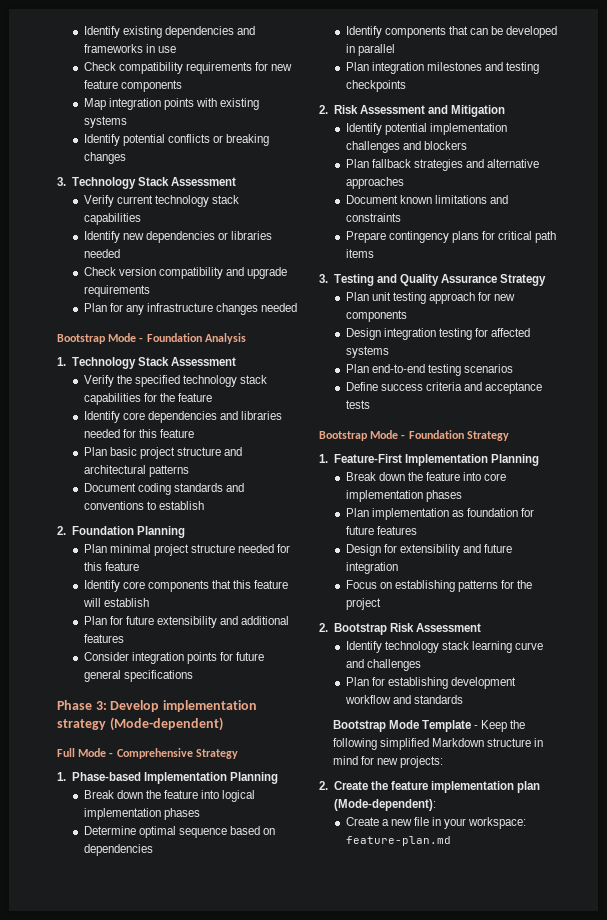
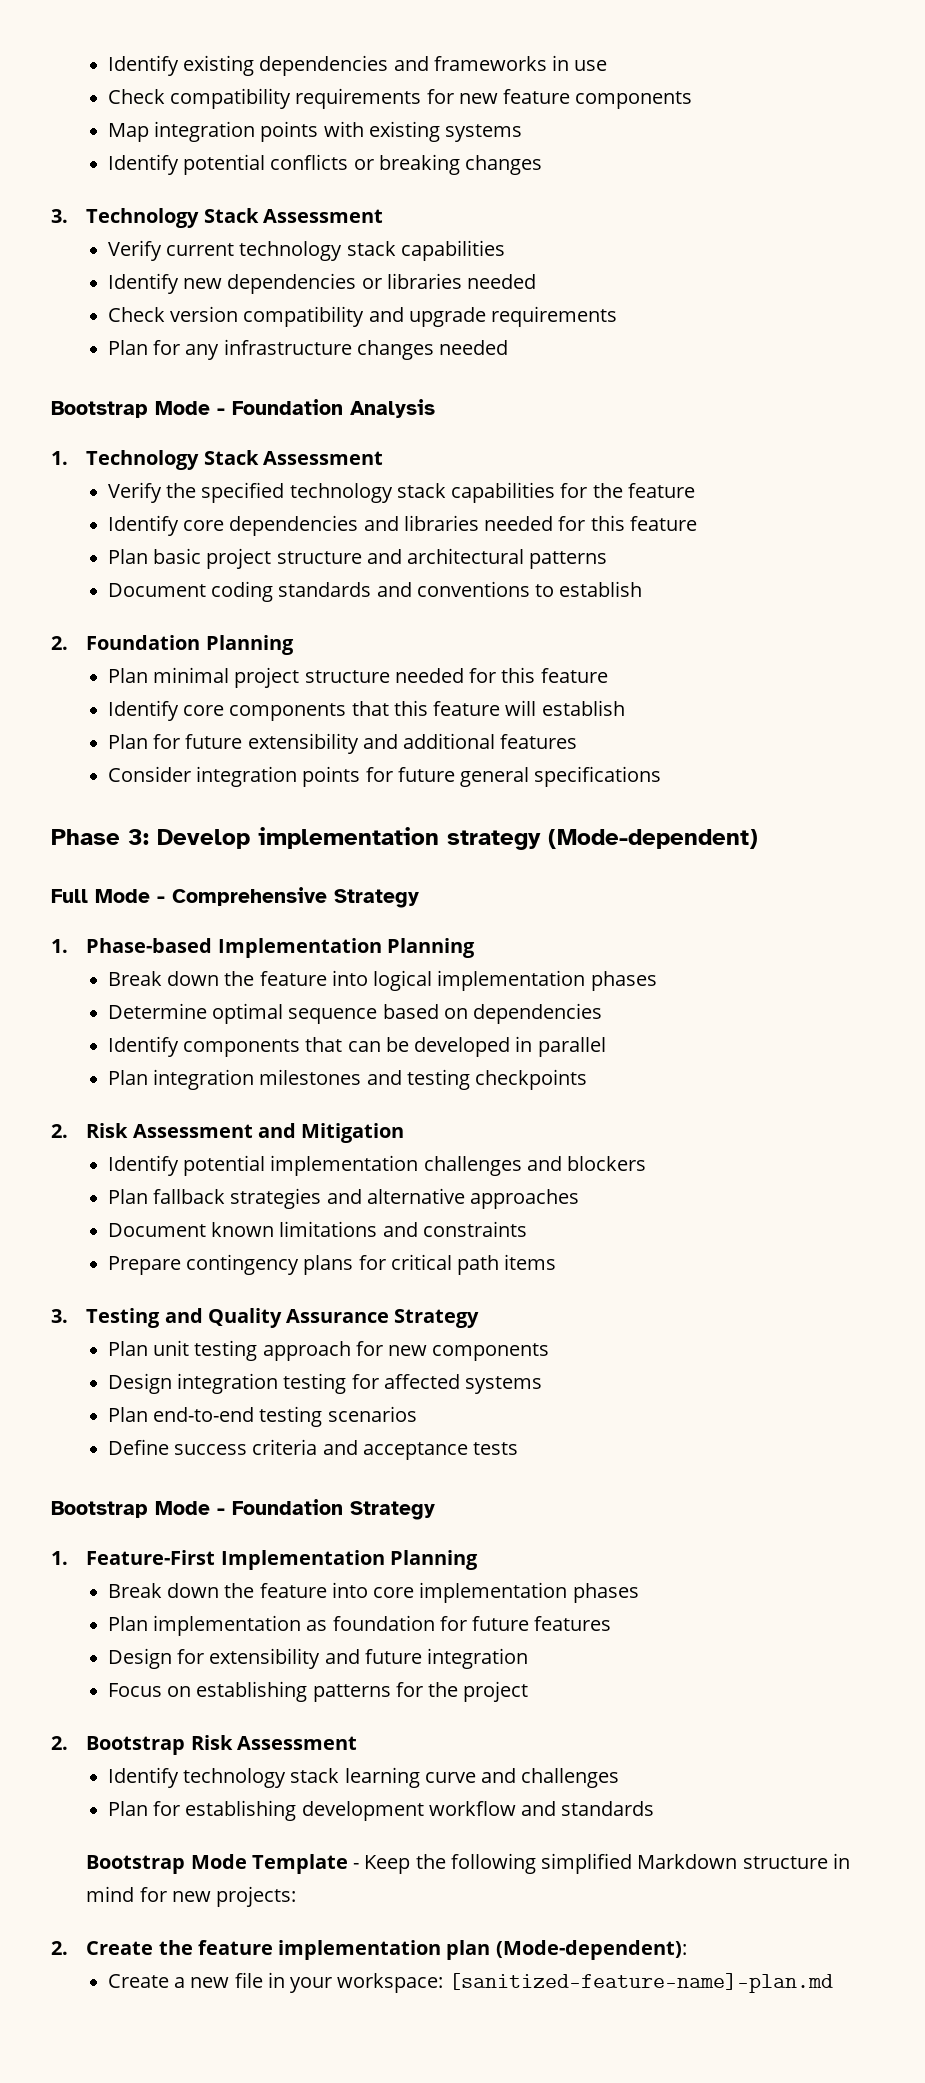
[345,836,451,846] feature-plan.md -> [448,1973,833,1993] [sanitized-feature-name]-plan.md

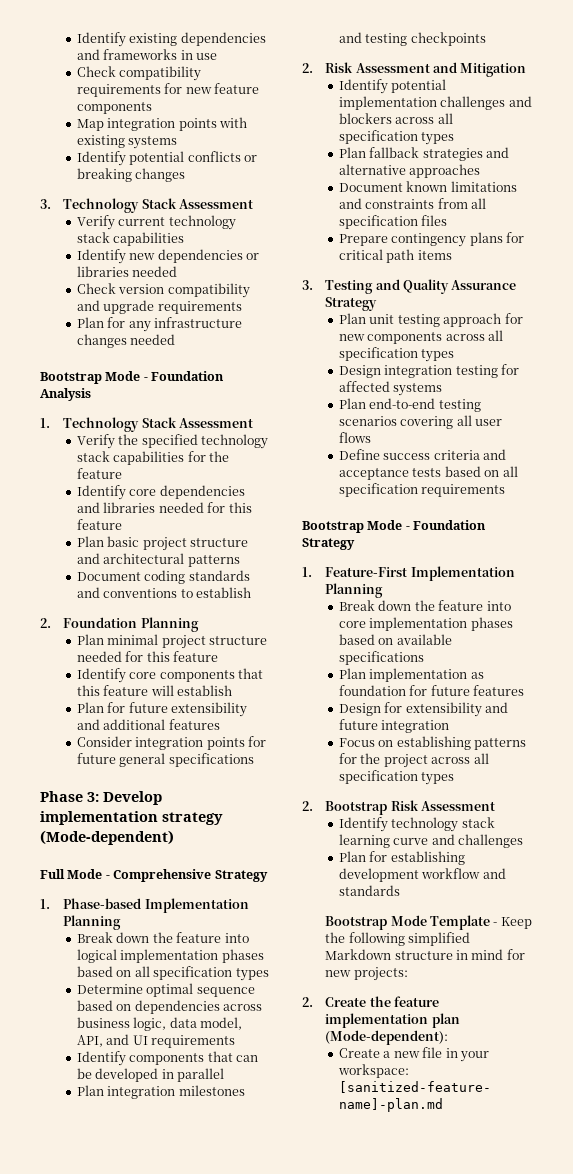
(657, 981) none -> [77,966,269,981] based on all specification types
(603, 1013) none -> [223,1004,263,1011] [77,1017,243,1031] [77,1034,236,1048] across business logic, data model, API, and UI requirements
(647, 1163) none -> [395,113,453,124] [339,130,455,145] across all specification types
(527, 1229) none -> [437,198,487,209] [339,215,448,229] from all specification files
(550, 1352) none -> [445,330,504,341] [339,347,455,362] across all specification types
(417, 1414) none -> [400,415,503,429] [339,432,372,443] covering all user flows
(519, 1448) none -> [444,466,518,477] [339,483,506,497] based on all specification requirements
(639, 1593) none -> [339,634,452,645] [339,651,425,665] based on available specifications
(529, 1691) none -> [431,753,489,764] [339,770,455,785] across all specification types

